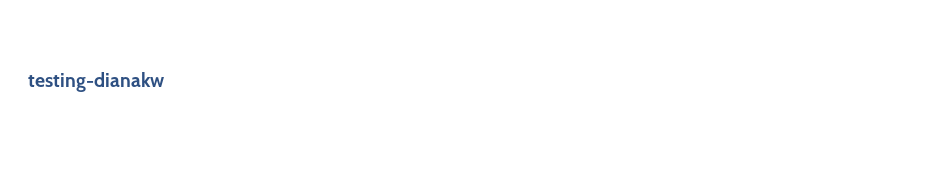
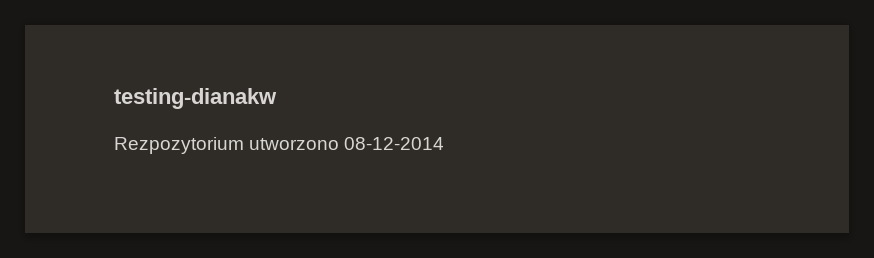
(164, 82) none -> [114,137,445,154] // Rezpozytorium utworzono 08-12-2014

